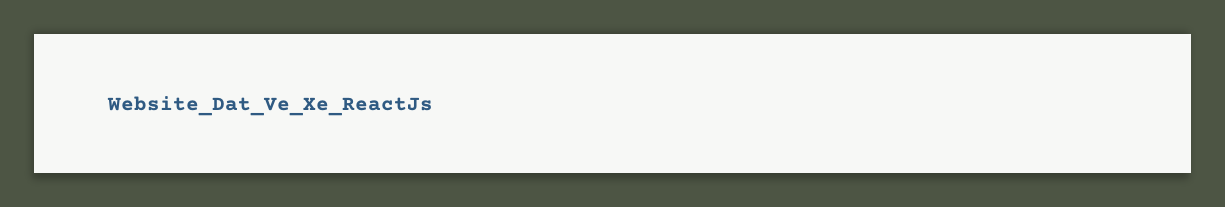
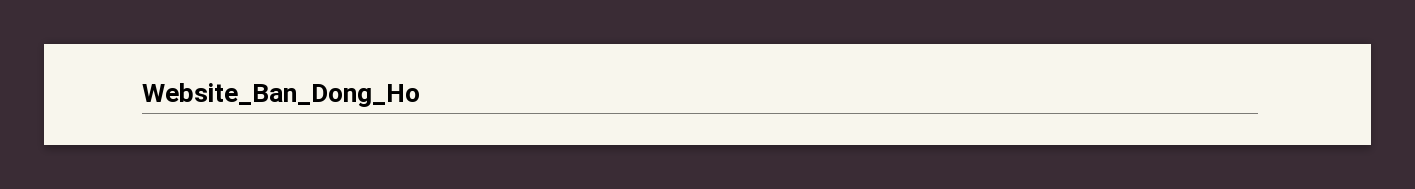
[107,96,433,116] Website_Dat_Ve_Xe_ReactJs -> [142,83,420,107] Website_Ban_Dong_Ho

